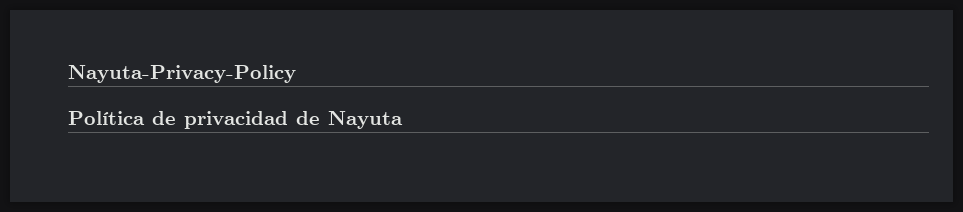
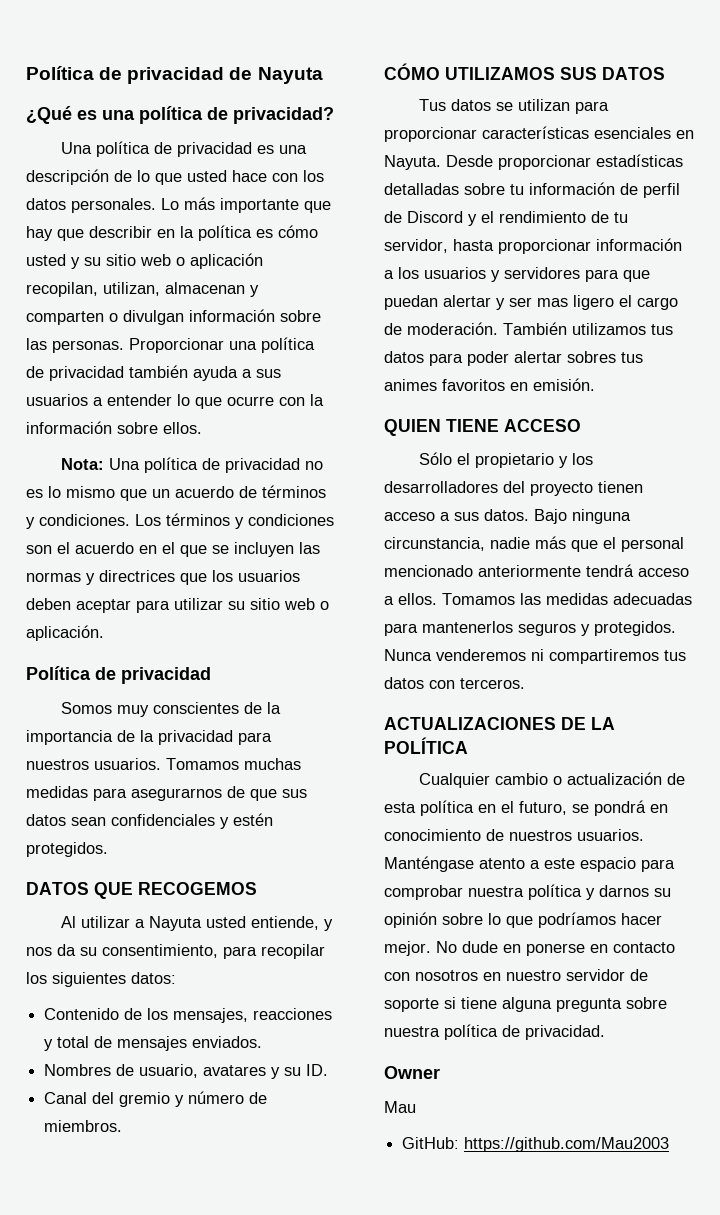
[68,65,296,83] Nayuta-Privacy-Policy // -> (26, 73) none
(403, 120) none -> [26,106,334,124] [61,141,308,157] [26,169,324,185] [26,197,331,213] [26,225,318,241] [26,253,263,269] [26,282,259,297] [26,309,321,325] [26,337,315,353] [26,365,281,381] [26,394,324,409] [26,421,202,434] [61,457,324,473] [26,485,326,501] [26,513,334,529] [26,542,320,557] [26,570,300,585] [26,598,329,613] [26,625,104,641] [26,666,211,684] [61,702,282,717] [26,730,272,745] [26,758,301,770] [26,786,307,801] [26,813,273,829] [26,842,108,857] [26,882,257,899] [61,916,334,931] [26,944,325,959] [26,972,176,987] [44,1008,333,1023] [44,1036,263,1051] [44,1064,329,1079] [44,1091,268,1107] [44,1120,123,1132] [384,63,665,80] [419,99,610,114] [384,126,694,142] [384,154,683,170] [384,182,680,198] [384,211,628,226] [384,238,682,254] [384,267,650,282] [384,295,678,310] [384,322,673,335] [384,351,643,366] [384,378,595,391] [384,419,581,436] [419,452,594,468] [384,481,643,496] [384,509,631,524] [384,536,684,552] [384,564,689,577] [384,593,692,605] [384,621,676,636] [384,649,686,664] [384,677,525,689] [384,717,615,730] [384,737,468,754] [419,772,686,788] [384,800,668,816] [384,829,644,841] [384,856,675,872] [384,884,671,900] [384,912,662,928] [384,941,675,956] [384,969,648,981] [384,997,667,1012] [384,1024,605,1040] [384,1066,440,1079] [384,1101,416,1113] [402,1137,670,1152] // ¿Qué es una política de privacidad? // Una política de privacidad es una descripción de lo que usted hace con los datos personales. Lo más importante que hay que describir en la política es cómo usted y su sitio web o aplicación recopilan, utilizan, almacenan y comparten o divulgan información sobre las personas. Proporcionar una política de privacidad también ayuda a sus usuarios a entender lo que ocurre con la información sobre ellos. // Nota: Una política de privacidad no es lo mismo que un acuerdo de términos y condiciones. Los términos y condiciones son el acuerdo en el que se incluyen las normas y directrices que los usuarios deben aceptar para utilizar su sitio web o aplicación. // Política de privacidad // Somos muy conscientes de la importancia de la privacidad para nuestros usuarios. Tomamos muchas medidas para asegurarnos de que sus datos sean confidenciales y estén protegidos. // DATOS QUE RECOGEMOS // Al utilizar a Nayuta usted entiende, y nos da su consentimiento, para recopilar los siguientes datos: // Contenido de los mensajes, reacciones y total de mensajes enviados. // Nombres de usuario, avatares y su ID. // Canal del gremio y número de miembros. // CÓMO UTILIZAMOS SUS DATOS // Tus datos se utilizan para proporcionar características esenciales en Nayuta. Desde proporcionar estadísticas detalladas sobre tu información de perfil de Discord y el rendimiento de tu servidor, hasta proporcionar información a los usuarios y servidores para que puedan alertar y ser mas ligero el cargo de moderación. También utilizamos tus datos para poder alertar sobres tus animes favoritos en emisión. // QUIEN TIENE ACCESO // Sólo el propietario y los desarrolladores del proyecto tienen acceso a sus datos. Bajo ninguna circunstancia, nadie más que el personal mencionado anteriormente tendrá acceso a ellos. Tomamos las medidas adecuadas para mantenerlos seguros y protegidos. Nunca venderemos ni compartiremos tus datos con terceros. // ACTUALIZACIONES DE LA POLÍTICA // Cualquier cambio o actualización de esta política en el futuro, se pondrá en conocimiento de nuestros usuarios. Manténgase atento a este espacio para comprobar nuestra política y darnos su opinión sobre lo que podríamos hacer mejor. No dude en ponerse en contacto con nosotros en nuestro servidor de soporte si tiene alguna pregunta sobre nuestra política de privacidad. // Owner // Mau // GitHub: https://github.com/Mau2003

